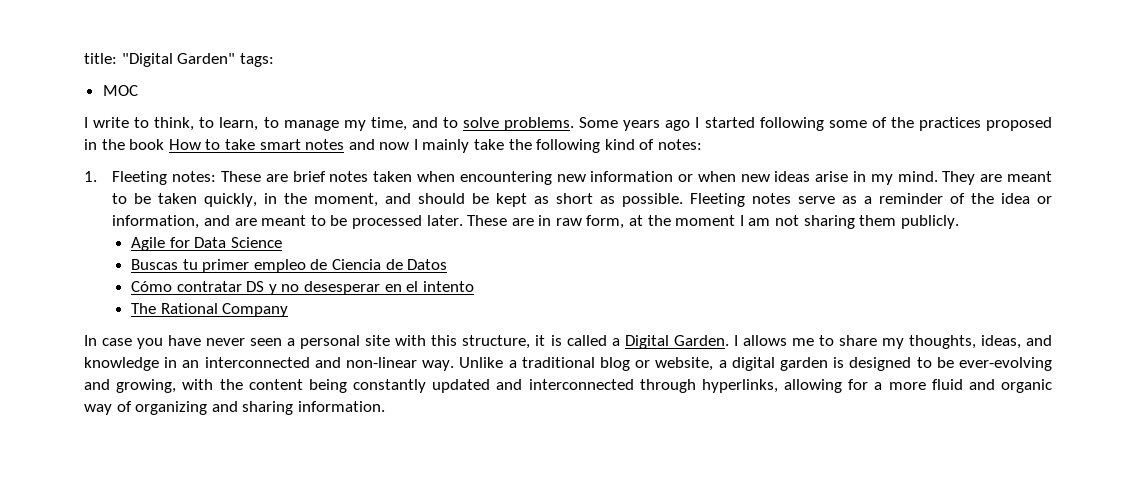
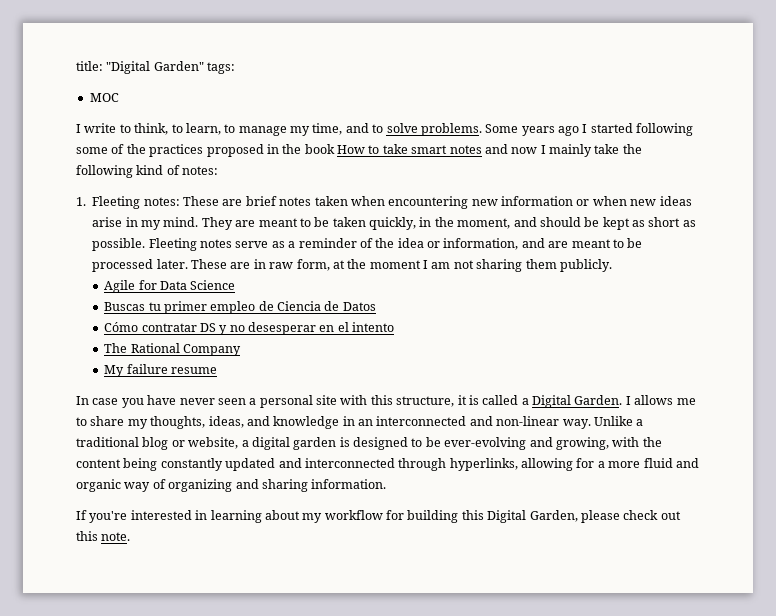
(289, 310) none -> [104,364,217,377] // My failure resume
(385, 406) none -> [76,510,681,523] [76,531,131,541] // If you're interested in learning about my workflow for building this Digital Garden, please check out this note.

